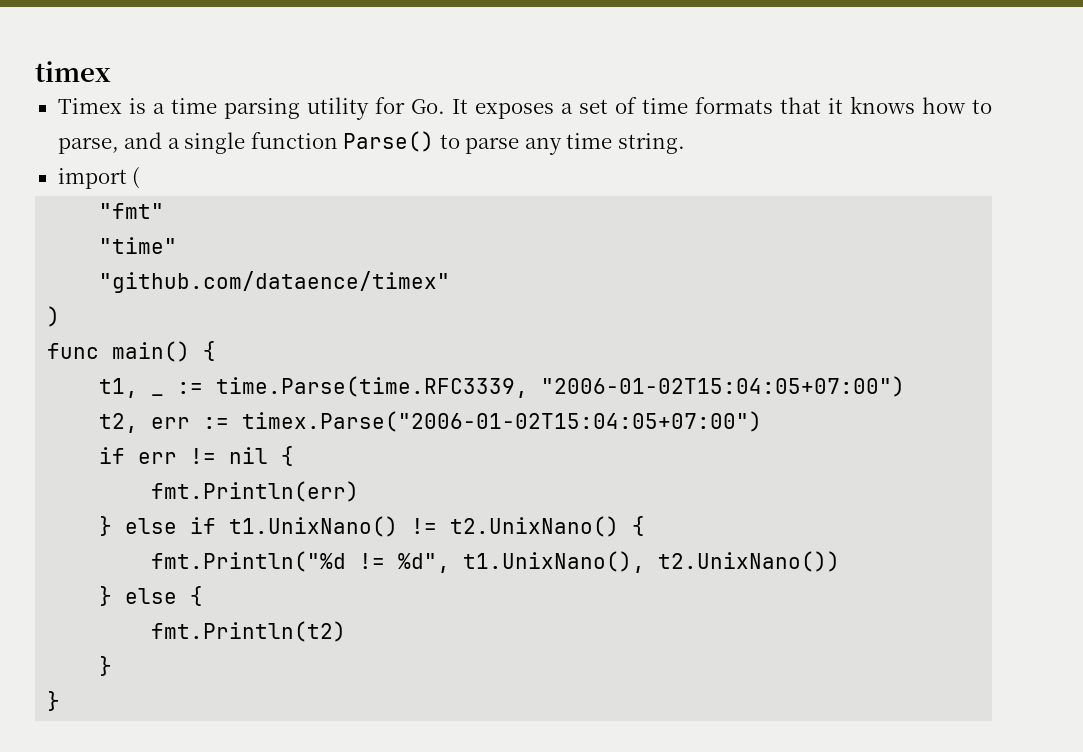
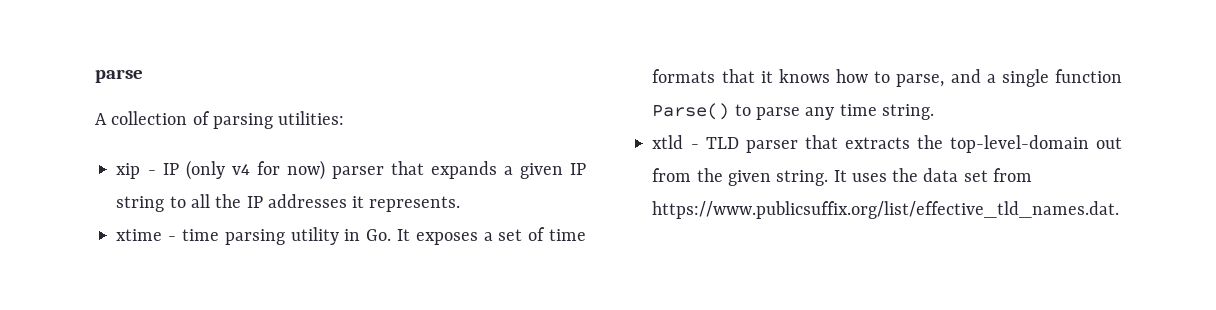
[35,61,111,82] [57,98,165,114] timex // Timex is a -> [95,69,143,83] [95,111,345,129] [116,160,587,180] [116,194,461,212] [116,229,177,241] parse // A collection of parsing utilities: // xip - IP (only v4 for now) parser that expands a given IP string to all the IP addresses it represents. // xtime -
[374,97,405,114] for -> [344,229,361,241] in
[57,167,140,189] [99,203,165,219] [99,237,178,254] [99,271,451,293] [47,306,61,327] [47,341,217,362] [99,378,165,398] [177,376,906,398] [99,411,763,433] [99,446,295,466] [151,481,360,502] [99,516,646,537] [151,551,841,573] [99,586,204,606] [151,621,347,642] [99,656,113,676] [47,691,61,711] import ( // "fmt" // "time" // "github.com/dataence/timex" // ) // func main() { // t1, _ := time.Parse(time.RFC3339, "2006-01-02T15:04:05+07:00") // t2, err := timex.Parse("2006-01-02T15:04:05+07:00") // if err != nil { // fmt.Println(err) // } else if t1.UnixNano() != t2.UnixNano() { // fmt.Println("%d != %d", t1.UnixNano(), t2.UnixNano()) // } else { // fmt.Println(t2) // } // } -> [652,135,1122,153] [652,168,1032,186] [652,201,1120,219] xtld - TLD parser that extracts the top-level-domain out from the given string. It uses the data set from https://www.publicsuffix.org/list/effective_tld_names.dat.

